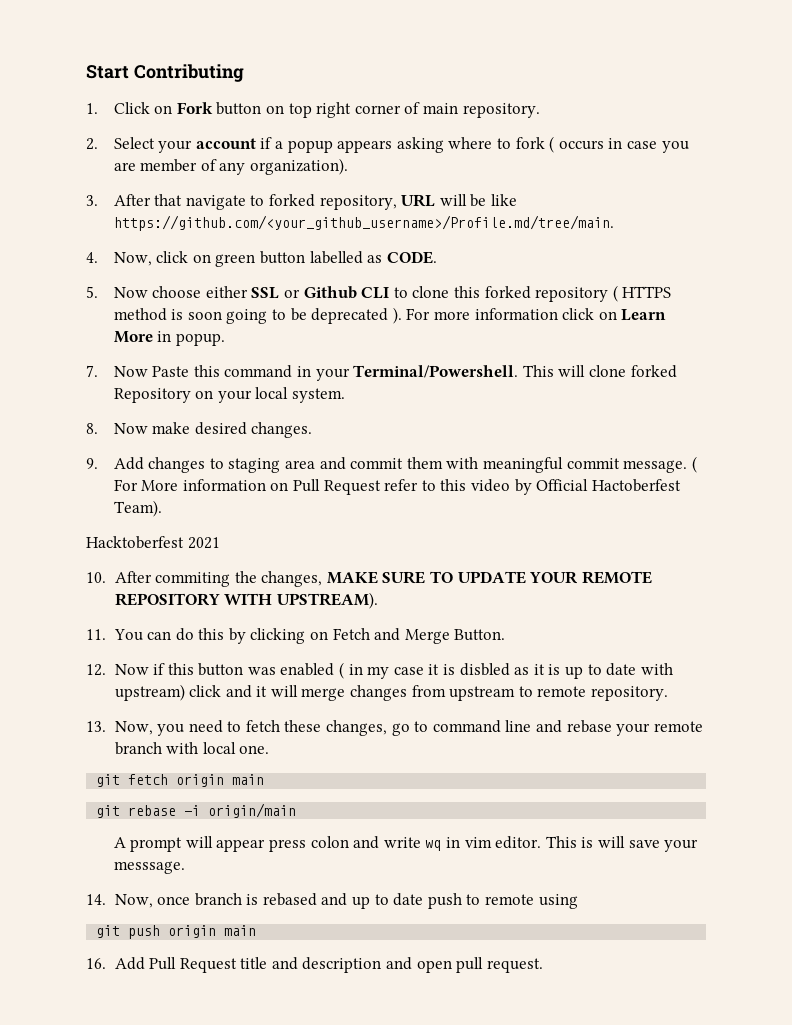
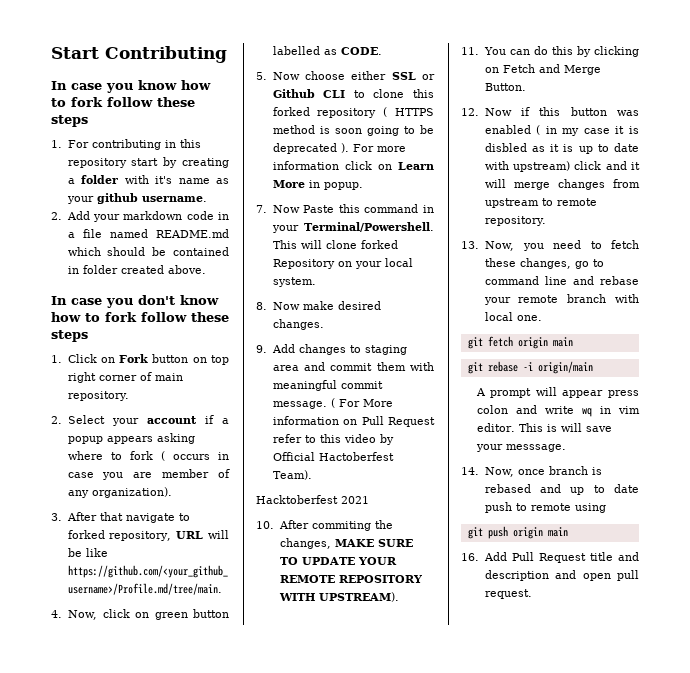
(244, 73) none -> [51,80,211,93] [51,97,195,107] [51,115,88,127] [51,139,201,150] [67,157,229,168] [67,175,229,184] [66,193,207,204] [51,211,229,222] [67,229,229,238] [67,247,229,256] [67,265,206,274] [51,295,219,308] [51,312,229,322] [51,330,88,342] // In case you know how to fork follow these steps // 1. For contributing in this repository start by creating a folder with it's name as your github username. // 2. Add your markdown code in a file named README.md which should be contained in folder created above. // In case you don't know how to fork follow these steps

